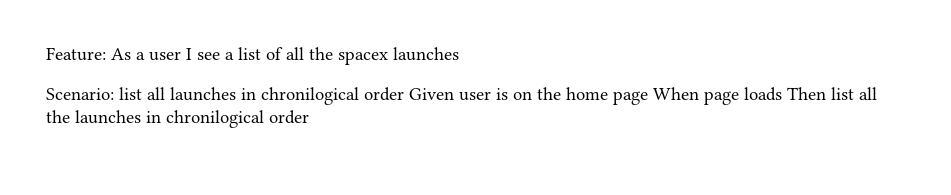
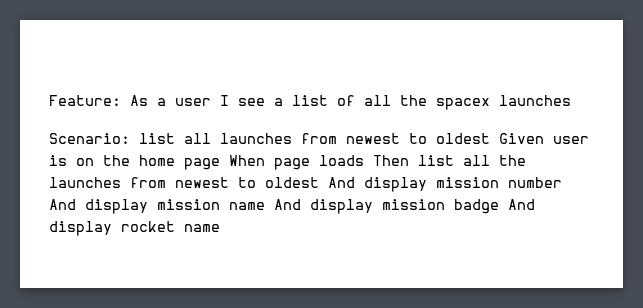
[241,87,404,105] in chronilogical order -> [301,133,490,144] from newest to oldest
[146,110,309,128] in chronilogical order -> [130,177,562,192] [49,199,535,214] [49,221,220,236] from newest to oldest And display mission number And display mission name And display mission badge And display rocket name

